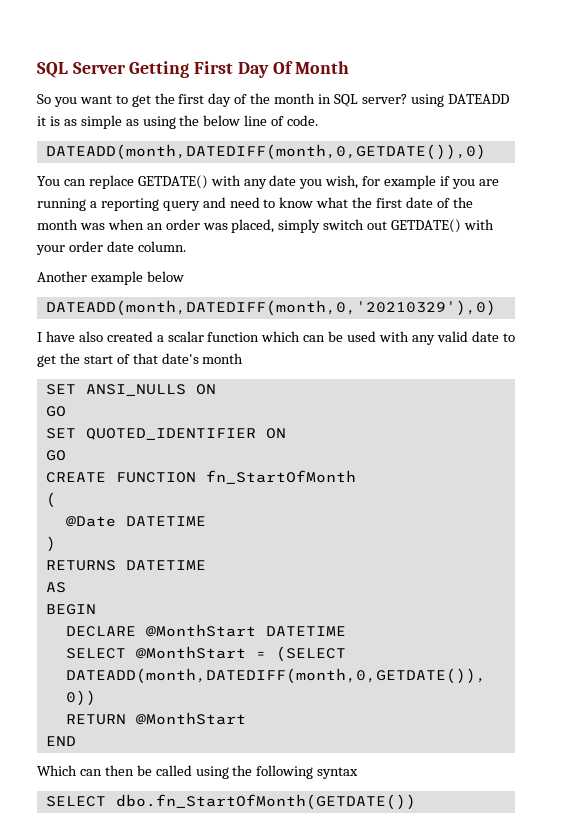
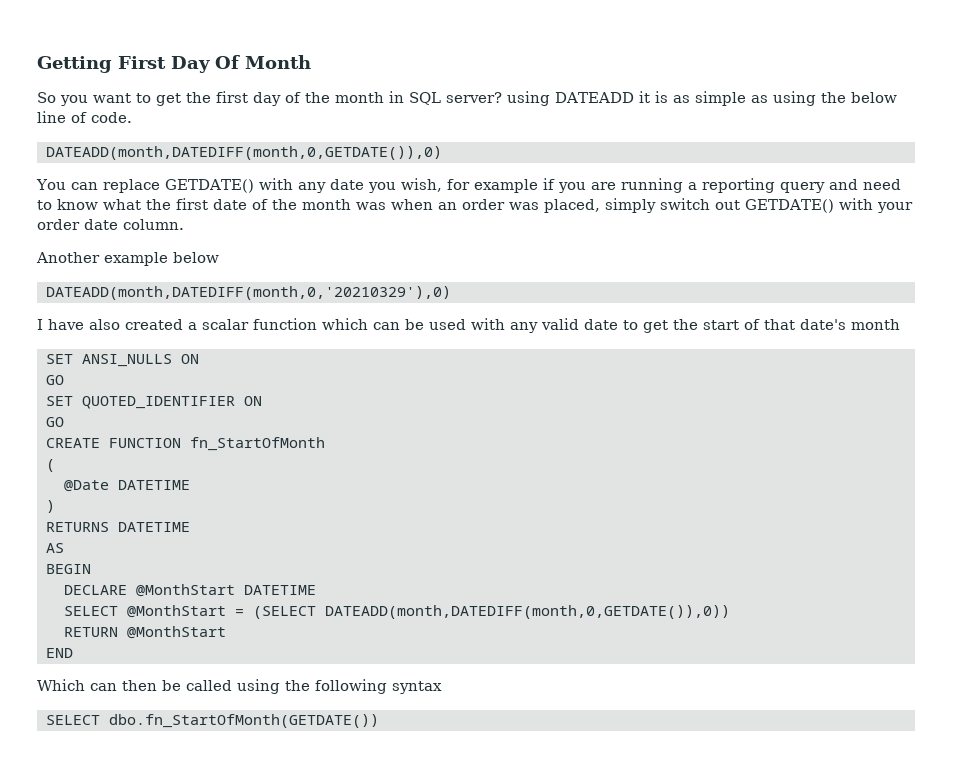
[37,62,126,78] SQL Server -> (37, 64) none

